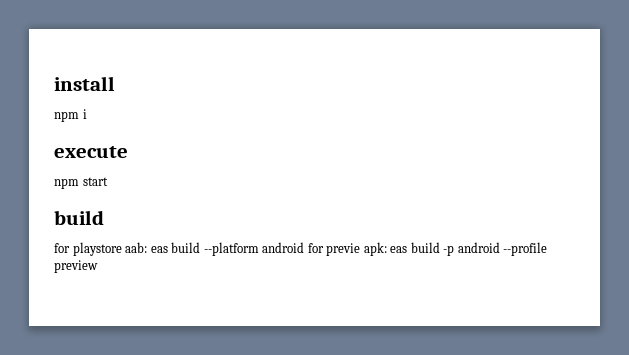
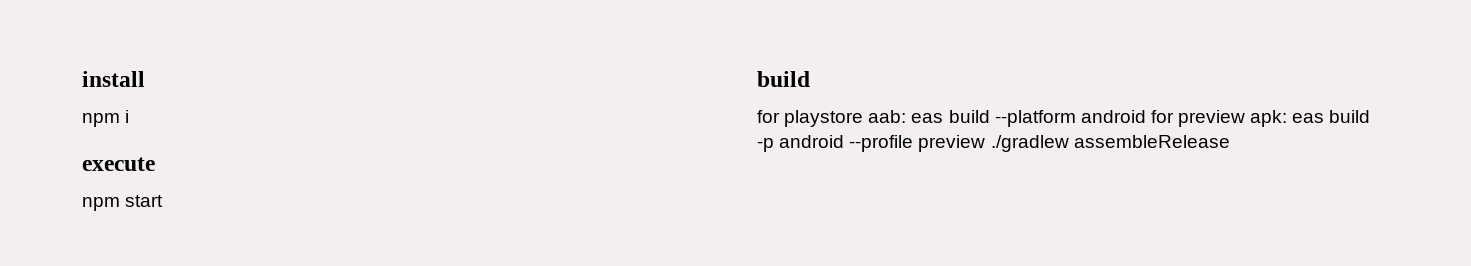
[326,243,361,256] previe -> [1178,110,1246,127] preview
(98, 266) none -> [990,135,1230,152] ./gradlew assembleRelease

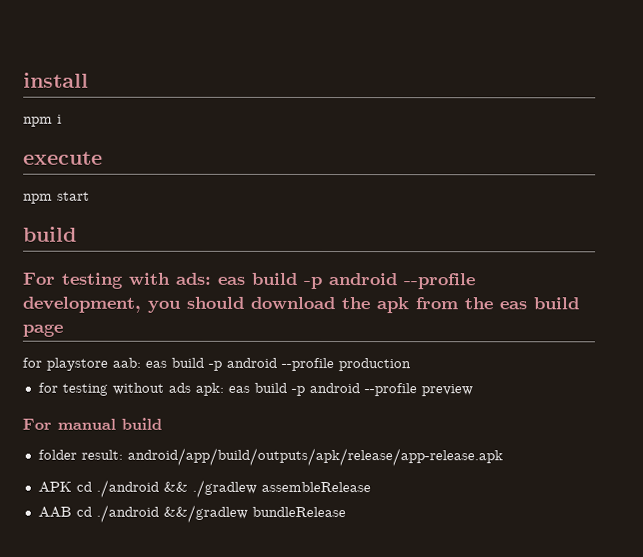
(810, 79) none -> [22,272,476,290] [22,296,579,314] [22,323,63,337] // For testing with ads: eas build -p android --profile development, you should download the apk from the eas build page
[994,110,1246,127] --platform android for preview -> [208,357,411,372] [37,382,191,396] -p android --profile production // for testing without ads
[990,135,1230,152] ./gradlew assembleRelease -> [22,417,162,430] [37,447,503,467] [37,479,371,498] [37,504,346,523] // For manual build // folder result: android/app/build/outputs/apk/release/app-release.apk // APK cd ./android && ./gradlew assembleRelease // AAB cd ./android &&/gradlew bundleRelease

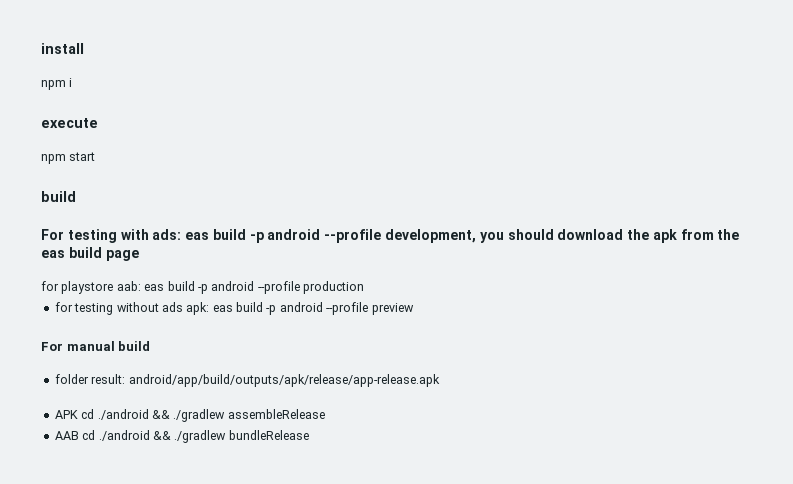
[162,504,248,523] &&/gradlew -> [152,430,227,443] && ./gradlew

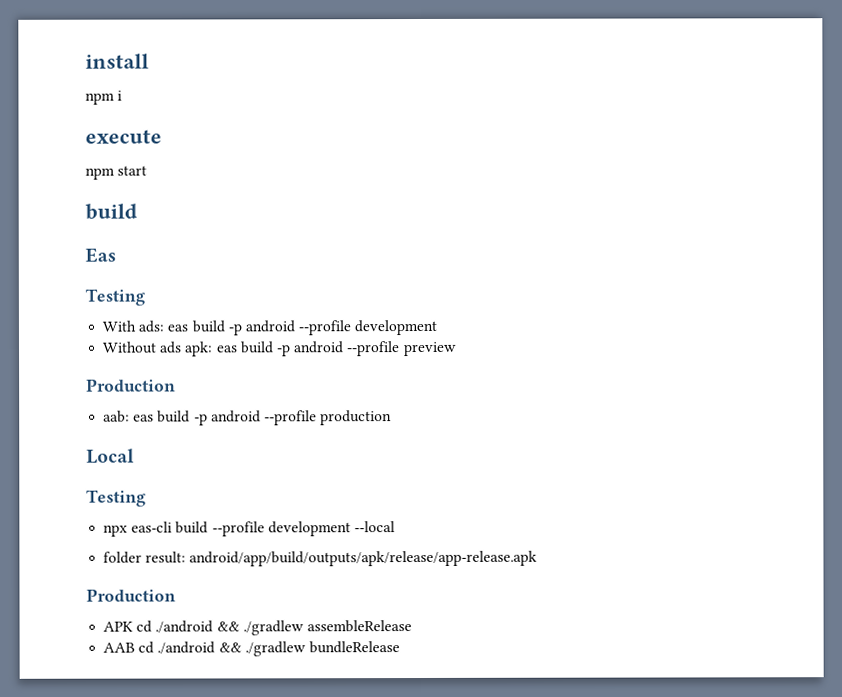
[41,229,149,243] For testing with -> [85,247,116,263] [85,288,145,306] [102,320,137,332] Eas // Testing // With
[385,229,740,243] [41,247,139,261] [41,281,364,294] [54,302,159,315] development, you should download the apk from the eas build page // for playstore aab: eas build -p android --profile production // for testing without -> [354,319,438,336] [102,341,158,354] development // Without
[41,341,151,351] For manual build -> [86,378,176,392] [103,410,393,426] [86,448,135,464] [86,489,146,507] [103,521,395,537] Production // aab: eas build -p android --profile production // Local // Testing // npx eas-cli build --profile development --local
(440, 380) none -> [86,588,176,602] // Production

